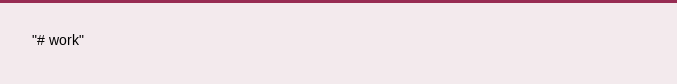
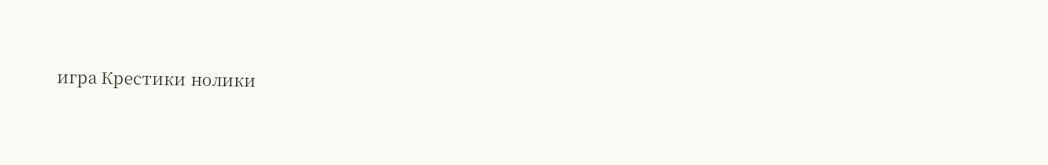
[32,34,84,45] "# work" -> [56,71,257,90] игра Крестики нолики

